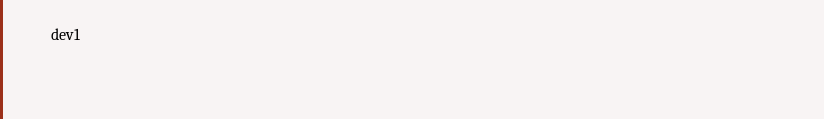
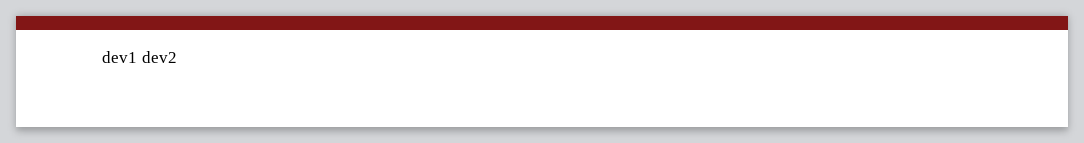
(80, 34) none -> [141,51,177,63] dev2

